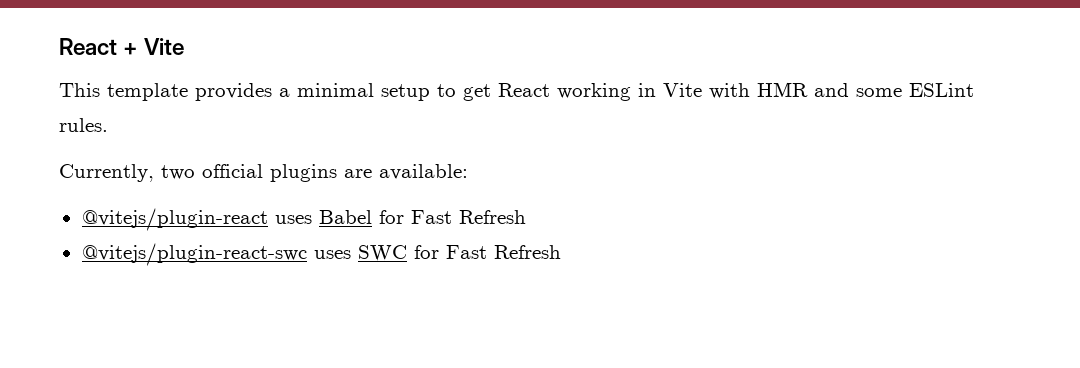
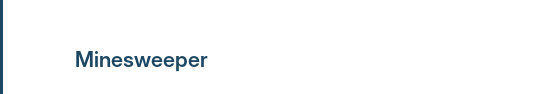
[59,38,185,55] [59,82,974,101] [59,118,108,132] [59,164,468,182] [81,208,526,231] [81,243,561,266] React + Vite // This template provides a minimal setup to get React working in Vite with HMR and some ESLint rules. // Currently, two official plugins are available: // @vitejs/plugin-react uses Babel for Fast Refresh // @vitejs/plugin-react-swc uses SWC for Fast Refresh -> [75,51,208,72] Minesweeper

